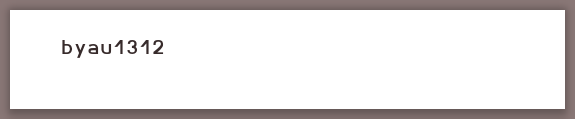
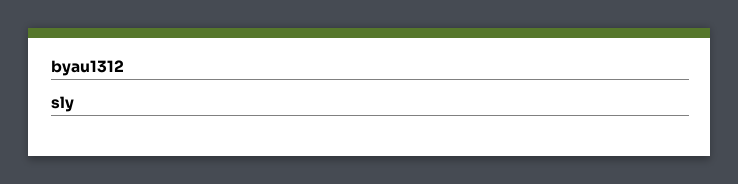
(165, 49) none -> [51,96,74,112] // sly

